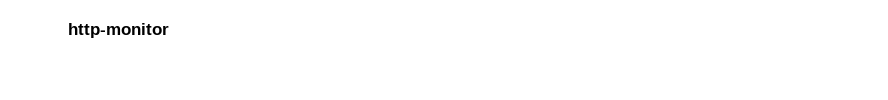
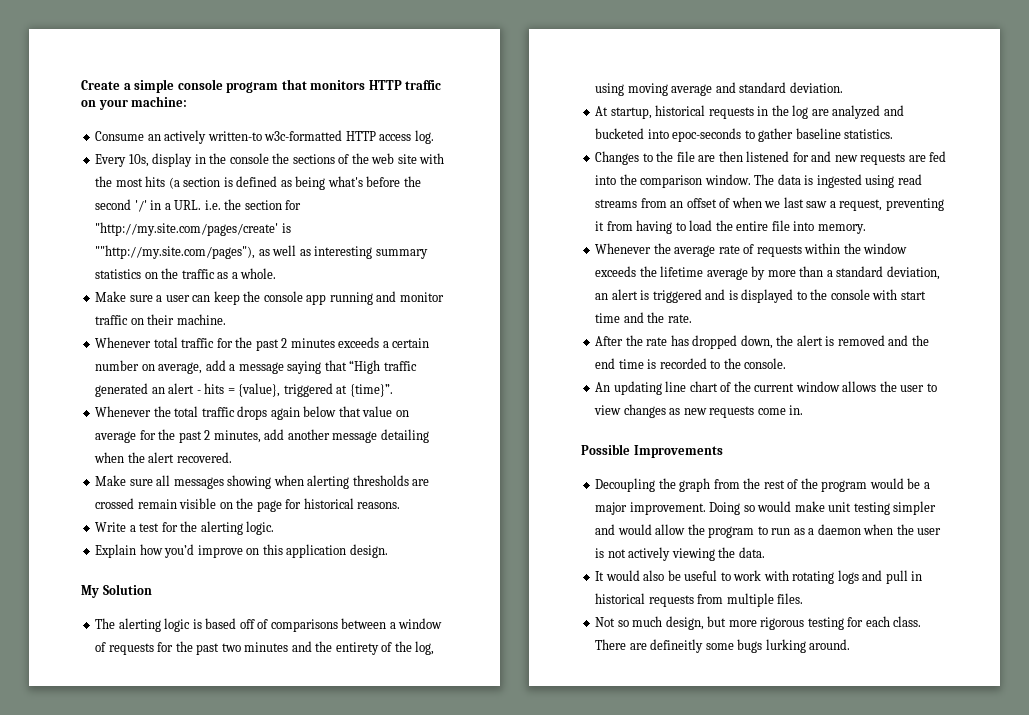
[68,23,169,38] http-monitor -> [81,79,442,93] [81,96,188,110] [95,130,434,144] [95,153,445,167] [95,176,421,190] [95,199,302,212] [95,222,291,236] [95,245,428,259] [95,268,277,279] [95,291,444,305] [95,314,226,325] [95,337,430,351] [95,360,417,374] [95,383,393,397] [95,406,409,420] [95,429,429,443] [94,452,232,463] [95,475,430,489] [95,498,401,512] [95,521,275,535] [95,544,388,558] [81,584,152,598] [95,618,443,632] [95,641,435,655] [595,82,843,96] [595,105,904,119] [595,128,894,142] [595,151,947,165] [595,174,922,188] [595,197,944,211] [595,220,866,234] [595,243,908,257] [595,266,940,280] [595,289,926,303] [595,312,692,323] [595,335,929,349] [595,358,787,369] [595,381,937,395] [594,404,804,418] [581,444,723,458] [595,478,930,492] [595,501,937,515] [595,524,942,538] [595,547,765,561] [595,570,923,584] [595,593,804,607] [595,616,922,630] [595,639,851,653] Create a simple console program that monitors HTTP traffic on your machine: // Consume an actively written-to w3c-formatted HTTP access log. // Every 10s, display in the console the sections of the web site with the most hits (a section is defined as being what's before the second '/' in a URL. i.e. the section for "http://my.site.com/pages/create' is ""http://my.site.com/pages"), as well as interesting summary statistics on the traffic as a whole. // Make sure a user can keep the console app running and monitor traffic on their machine. // Whenever total traffic for the past 2 minutes exceeds a certain number on average, add a message saying that “High traffic generated an alert - hits = {value}, triggered at {time}”. // Whenever the total traffic drops again below that value on average for the past 2 minutes, add another message detailing when the alert recovered. // Make sure all messages showing when alerting thresholds are crossed remain visible on the page for historical reasons. // Write a test for the alerting logic. // Explain how you’d improve on this application design. // My Solution // The alerting logic is based off of comparisons between a window of requests for the past two minutes and the entirety of the log, using moving average and standard deviation. // At startup, historical requests in the log are analyzed and bucketed into epoc-seconds to gather baseline statistics. // Changes to the file are then listened for and new requests are fed into the comparison window. The data is ingested using read streams from an offset of when we last saw a request, preventing it from having to load the entire file into memory. // Whenever the average rate of requests within the window exceeds the lifetime average by more than a standard deviation, an alert is triggered and is displayed to the console with start time and the rate. // After the rate has dropped down, the alert is removed and the end time is recorded to the console. // An updating line chart of the current window allows the user to view changes as new requests come in. // Possible Improvements // Decoupling the graph from the rest of the program would be a major improvement. Doing so would make unit testing simpler and would allow the program to run as a daemon when the user is not actively viewing the data. // It would also be useful to work with rotating logs and pull in historical requests from multiple files. // Not so much design, but more rigorous testing for each class. There are defineitly some bugs lurking around.

